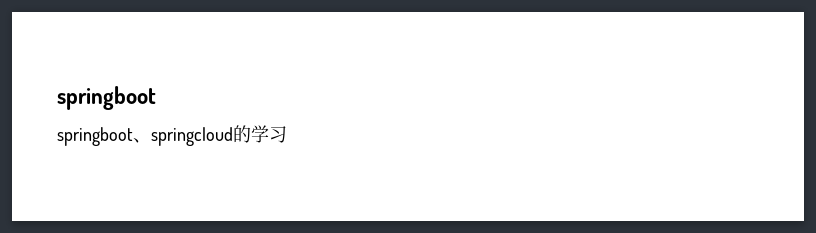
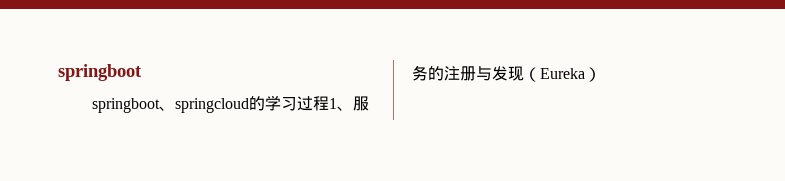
(287, 134) none -> [296,96,369,111] [412,65,601,82] 过程1、服务的注册与发现（Eureka）

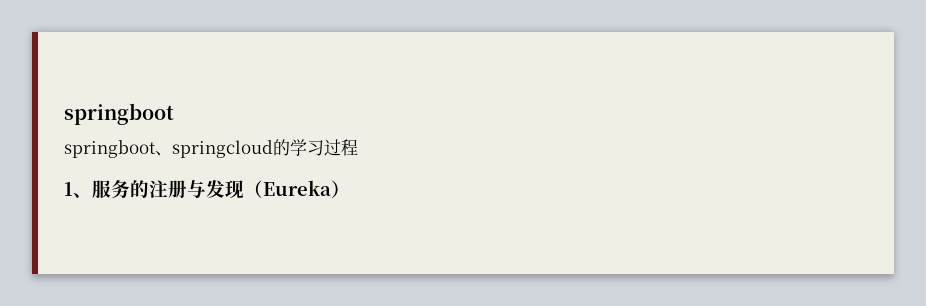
(329, 103) none -> (358, 147) //

